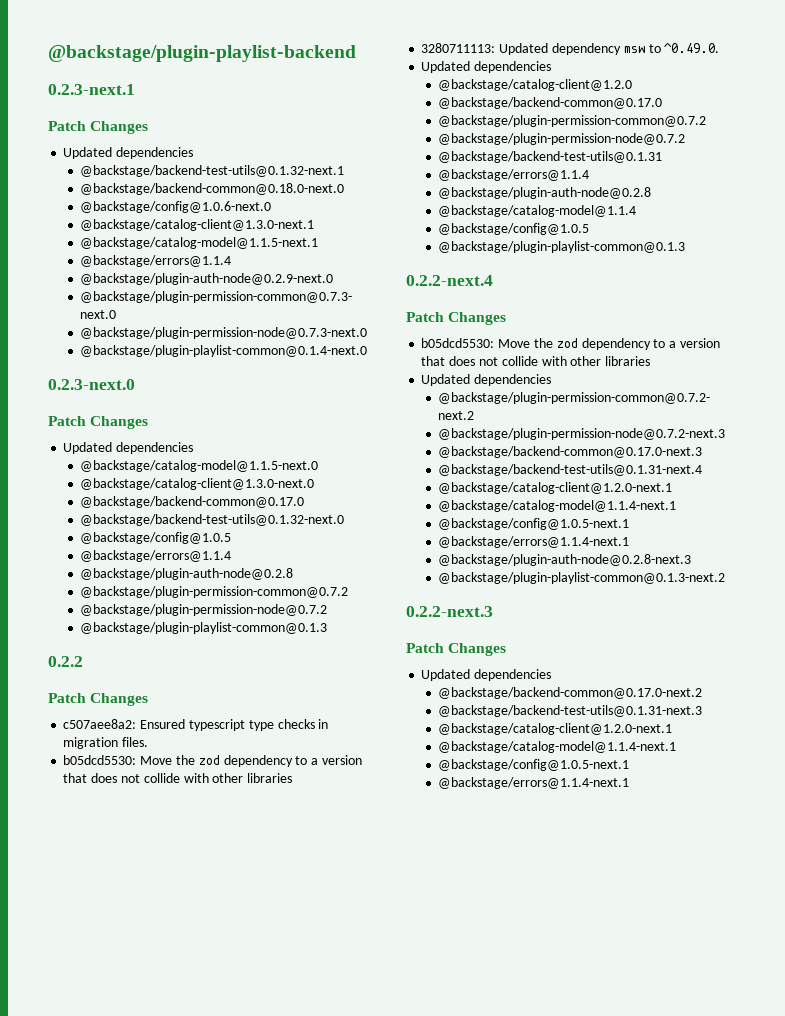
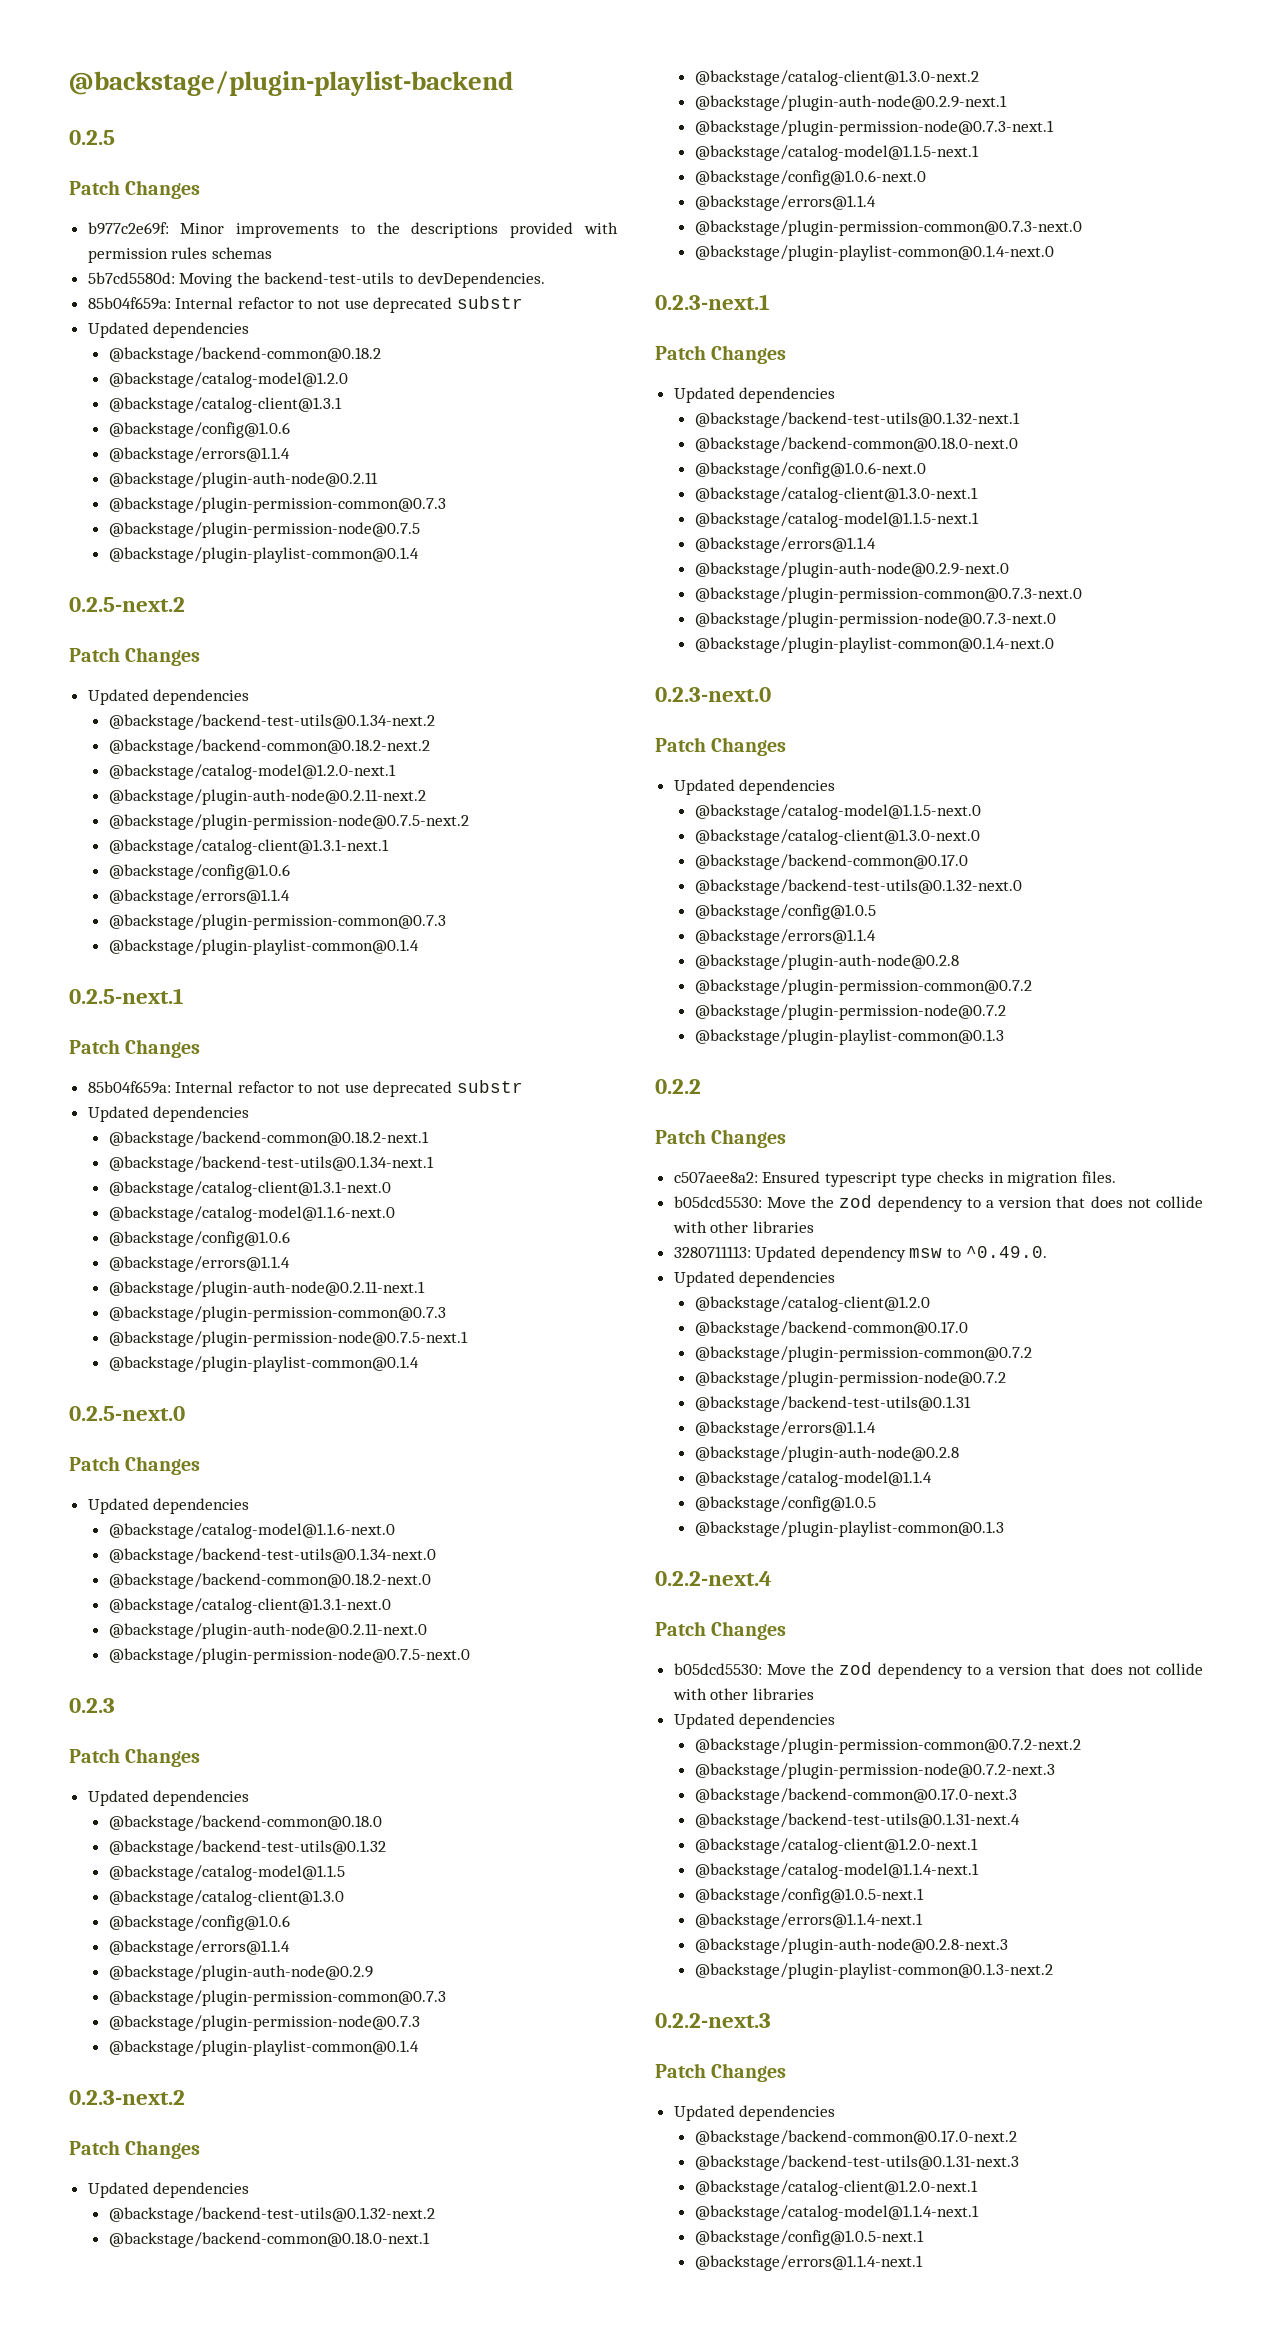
(356, 53) none -> [69,130,115,145] [69,180,201,199] [87,222,618,238] [87,247,272,263] [87,272,545,288] [87,296,523,313] [87,322,250,338] [108,347,381,363] [108,372,348,388] [108,397,342,413] [108,422,290,438] [108,447,290,463] [108,472,378,488] [108,497,446,513] [108,522,420,538] [108,547,419,563] [69,597,185,612] [69,647,201,666] [87,689,250,705] [108,714,435,730] [108,739,430,755] [108,764,396,780] [108,789,426,805] [108,814,469,830] [108,839,389,855] [108,864,290,880] [108,889,290,905] [108,914,446,930] [108,939,419,955] [69,988,184,1004] [69,1039,201,1058] [87,1080,523,1097] [87,1106,250,1122] [108,1131,429,1147] [108,1156,434,1172] [108,1181,391,1197] [108,1206,395,1222] [108,1231,290,1247] [108,1256,290,1272] [108,1281,425,1297] [108,1306,446,1322] [108,1331,468,1347] [108,1356,419,1372] [69,1406,185,1421] [69,1456,201,1475] [87,1498,250,1514] [108,1523,395,1539] [108,1548,436,1564] [108,1573,431,1589] [108,1598,391,1614] [108,1623,427,1639] [108,1648,470,1664] [69,1698,115,1713] [69,1748,201,1767] [87,1790,250,1806] [108,1815,382,1831] [108,1840,386,1856] [108,1865,345,1881] [108,1890,344,1906] [108,1915,290,1931] [108,1940,290,1956] [108,1965,373,1981] [108,1990,446,2006] [108,2015,420,2031] [108,2040,419,2056] [69,2090,185,2105] [69,2140,201,2159] [87,2182,250,2198] [108,2207,435,2223] [108,2232,430,2248] [694,70,979,86] [694,95,1007,111] [694,120,1054,136] [694,145,979,161] [694,170,926,186] [694,195,876,211] [694,220,1082,236] [694,245,1054,261] // 0.2.5 // Patch Changes // b977c2e69f: Minor improvements to the descriptions provided with permission rules schemas // 5b7cd5580d: Moving the backend-test-utils to devDependencies. // 85b04f659a: Internal refactor to not use deprecated substr // Updated dependencies // @backstage/backend-common@0.18.2 // @backstage/catalog-model@1.2.0 // @backstage/catalog-client@1.3.1 // @backstage/config@1.0.6 // @backstage/errors@1.1.4 // @backstage/plugin-auth-node@0.2.11 // @backstage/plugin-permission-common@0.7.3 // @backstage/plugin-permission-node@0.7.5 // @backstage/plugin-playlist-common@0.1.4 // 0.2.5-next.2 // Patch Changes // Updated dependencies // @backstage/backend-test-utils@0.1.34-next.2 // @backstage/backend-common@0.18.2-next.2 // @backstage/catalog-model@1.2.0-next.1 // @backstage/plugin-auth-node@0.2.11-next.2 // @backstage/plugin-permission-node@0.7.5-next.2 // @backstage/catalog-client@1.3.1-next.1 // @backstage/config@1.0.6 // @backstage/errors@1.1.4 // @backstage/plugin-permission-common@0.7.3 // @backstage/plugin-playlist-common@0.1.4 // 0.2.5-next.1 // Patch Changes // 85b04f659a: Internal refactor to not use deprecated substr // Updated dependencies // @backstage/backend-common@0.18.2-next.1 // @backstage/backend-test-utils@0.1.34-next.1 // @backstage/catalog-client@1.3.1-next.0 // @backstage/catalog-model@1.1.6-next.0 // @backstage/config@1.0.6 // @backstage/errors@1.1.4 // @backstage/plugin-auth-node@0.2.11-next.1 // @backstage/plugin-permission-common@0.7.3 // @backstage/plugin-permission-node@0.7.5-next.1 // @backstage/plugin-playlist-common@0.1.4 // 0.2.5-next.0 // Patch Changes // Updated dependencies // @backstage/catalog-model@1.1.6-next.0 // @backstage/backend-test-utils@0.1.34-next.0 // @backstage/backend-common@0.18.2-next.0 // @backstage/catalog-client@1.3.1-next.0 // @backstage/plugin-auth-node@0.2.11-next.0 // @backstage/plugin-permission-node@0.7.5-next.0 // 0.2.3 // Patch Changes // Updated dependencies // @backstage/backend-common@0.18.0 // @backstage/backend-test-utils@0.1.32 // @backstage/catalog-model@1.1.5 // @backstage/catalog-client@1.3.0 // @backstage/config@1.0.6 // @backstage/errors@1.1.4 // @backstage/plugin-auth-node@0.2.9 // @backstage/plugin-permission-common@0.7.3 // @backstage/plugin-permission-node@0.7.3 // @backstage/plugin-playlist-common@0.1.4 // 0.2.3-next.2 // Patch Changes // Updated dependencies // @backstage/backend-test-utils@0.1.32-next.2 // @backstage/backend-common@0.18.0-next.1 // @backstage/catalog-client@1.3.0-next.2 // @backstage/plugin-auth-node@0.2.9-next.1 // @backstage/plugin-permission-node@0.7.3-next.1 // @backstage/catalog-model@1.1.5-next.1 // @backstage/config@1.0.6-next.0 // @backstage/errors@1.1.4 // @backstage/plugin-permission-common@0.7.3-next.0 // @backstage/plugin-playlist-common@0.1.4-next.0

